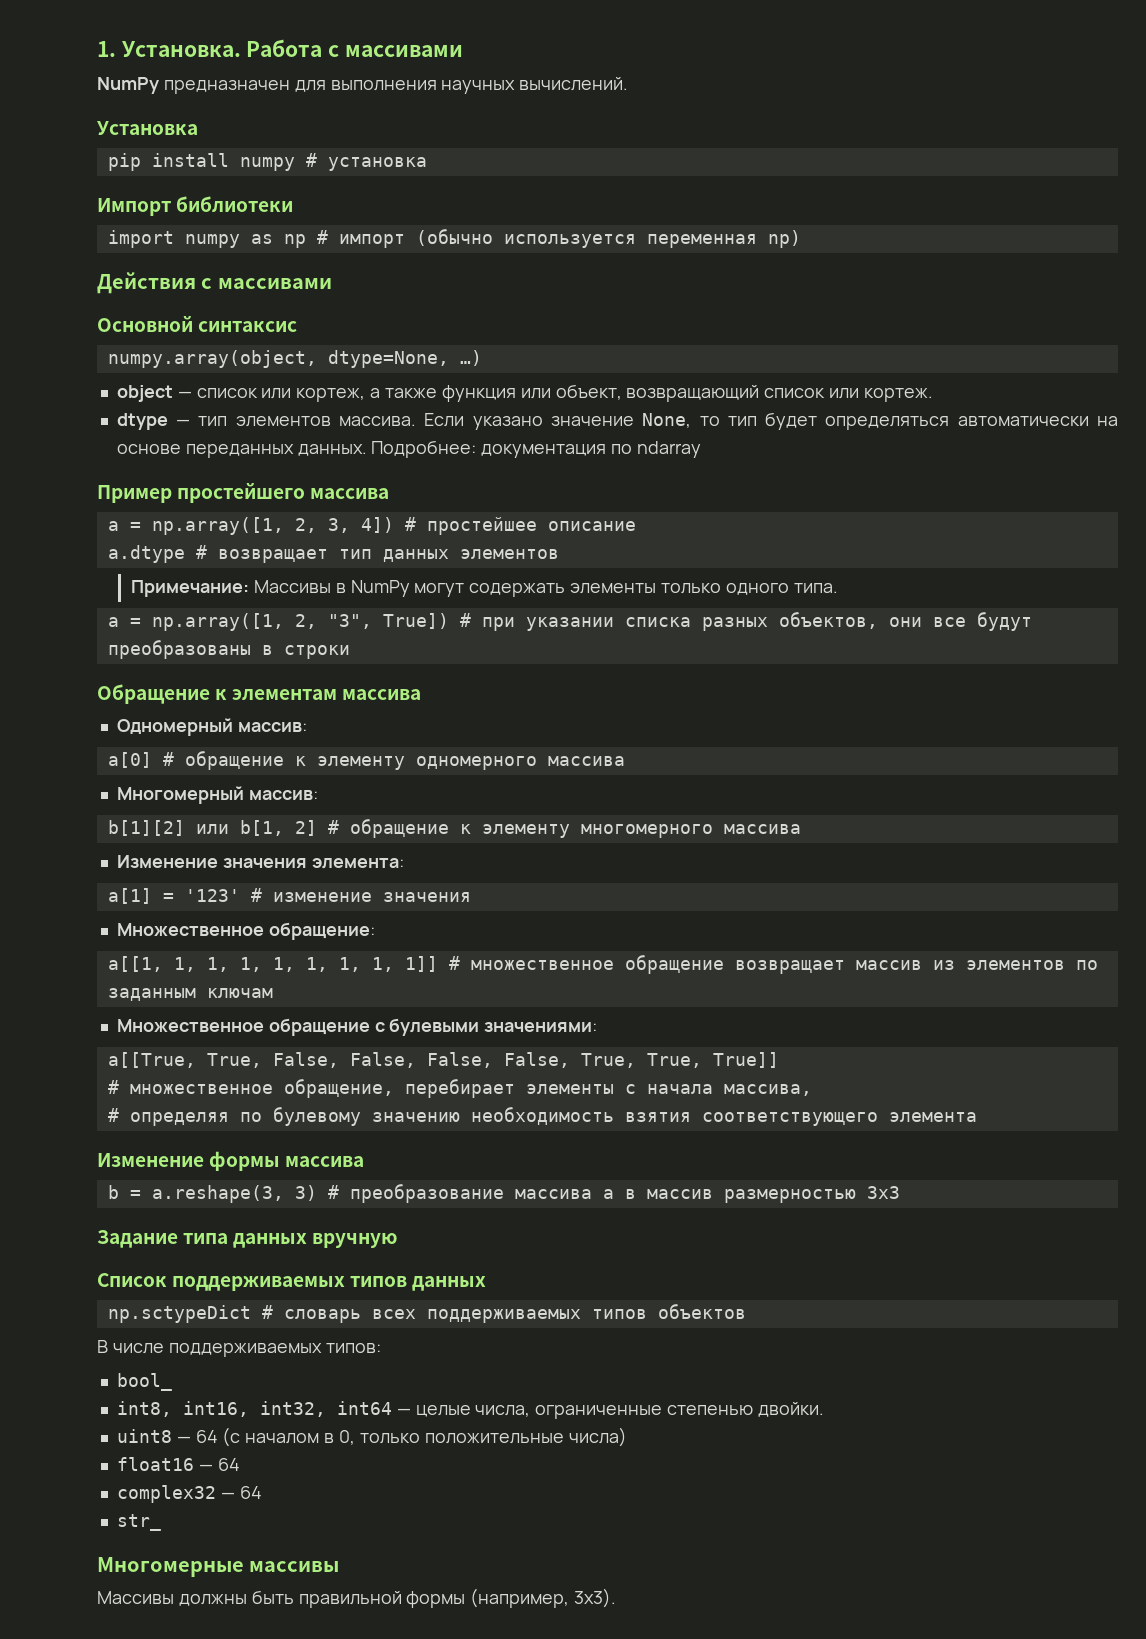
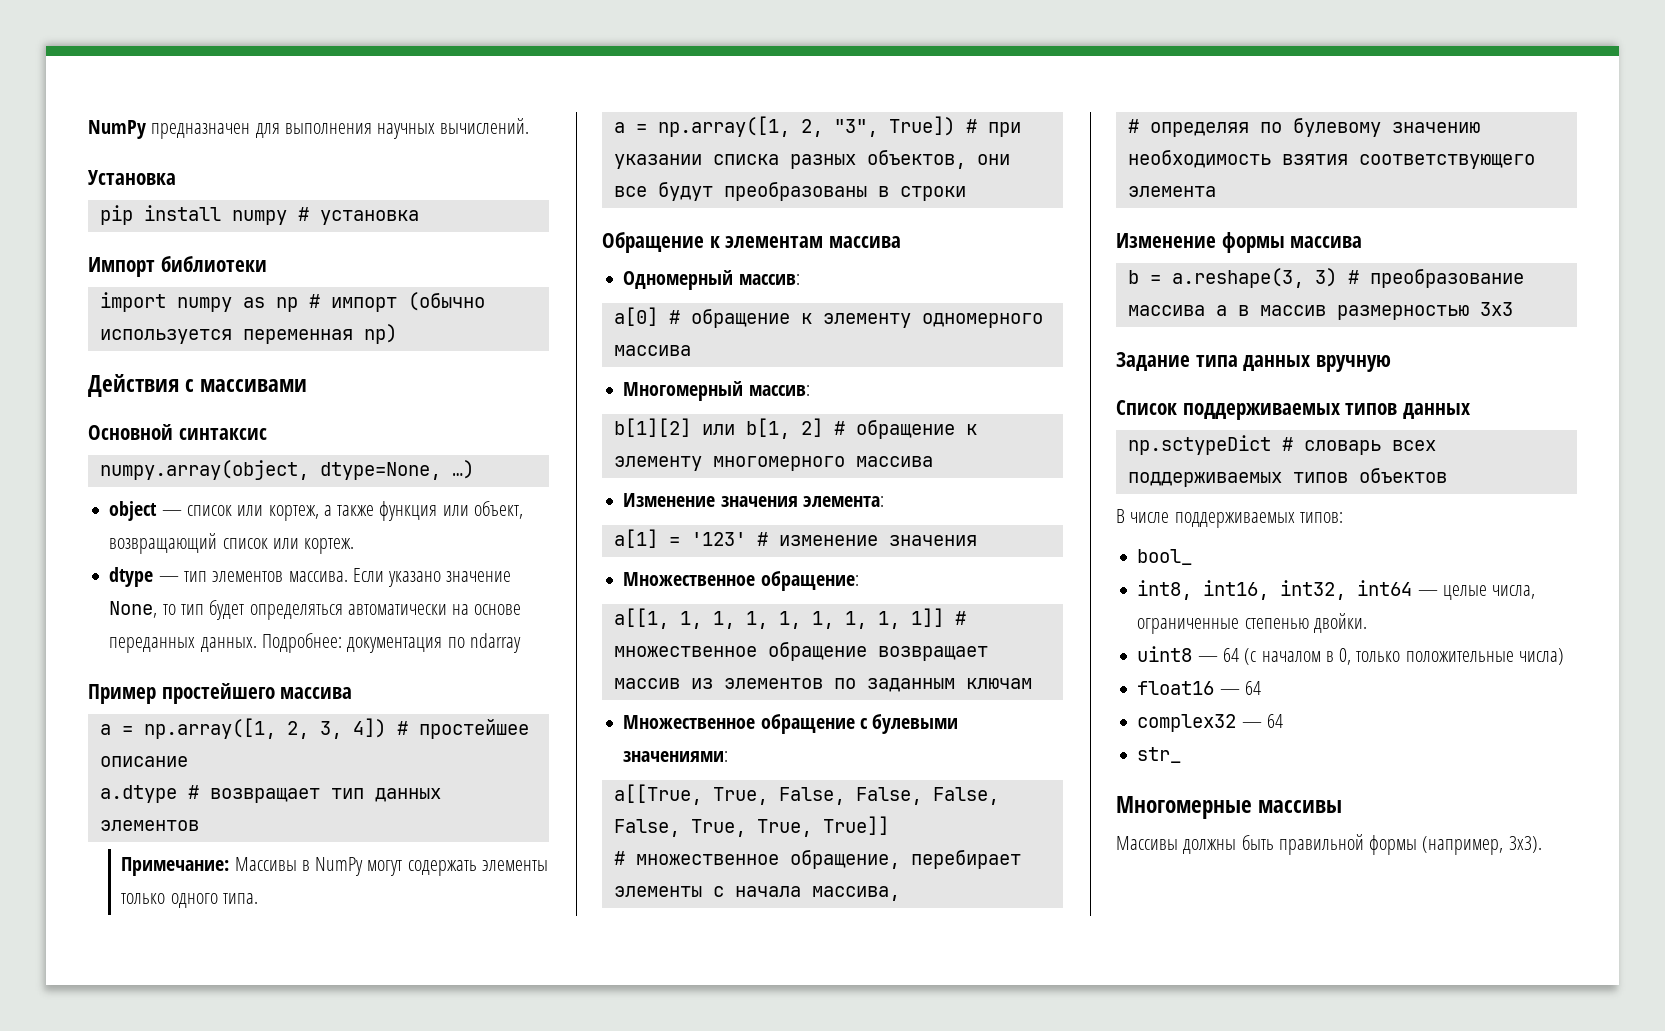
[97,39,463,57] 1. Установка. Работа с массивами // -> (88, 129) none

